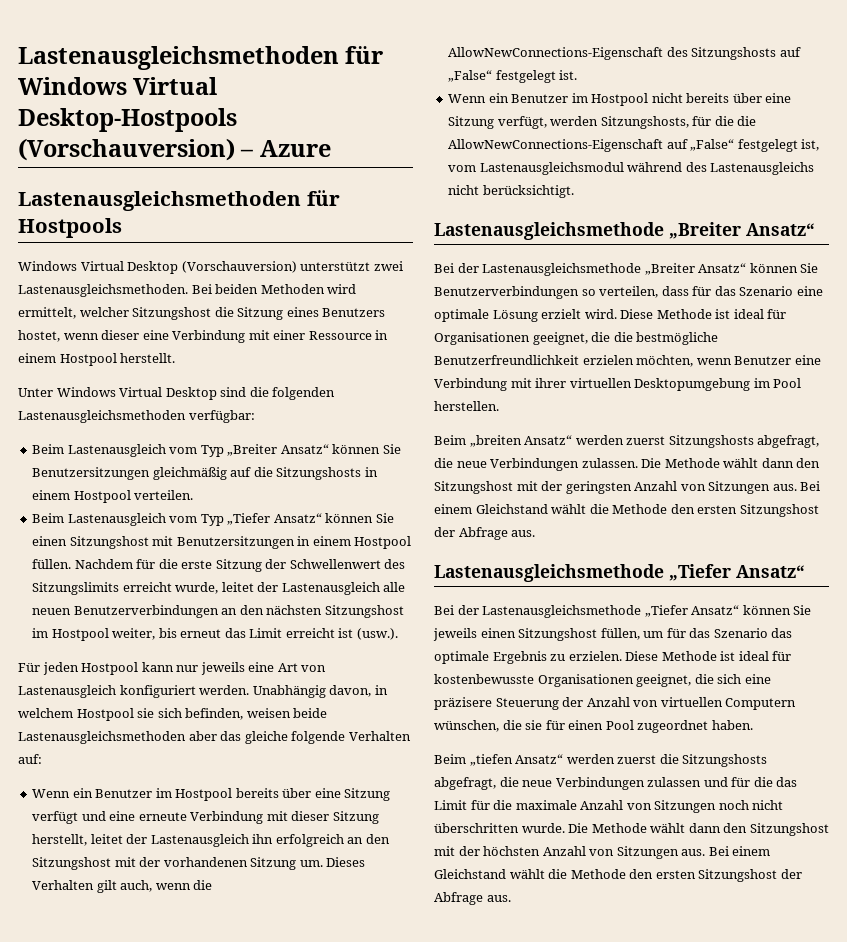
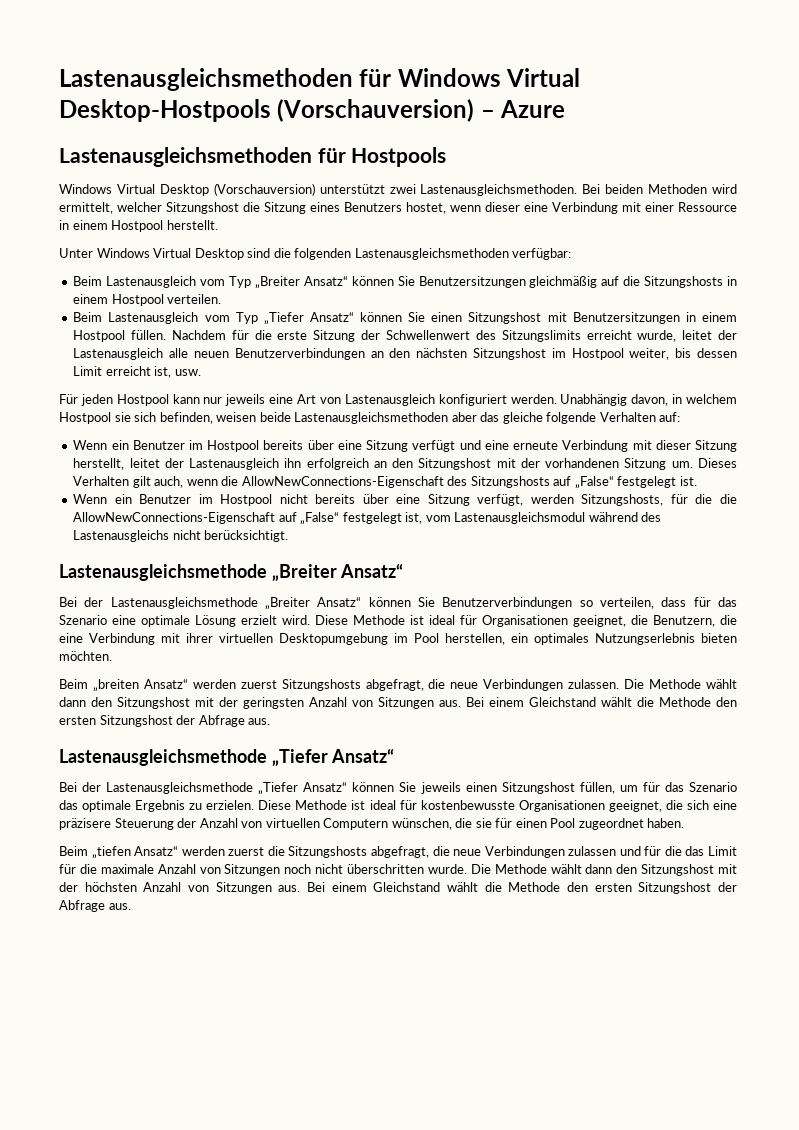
[180,628,398,640] erneut das Limit erreicht ist (usw.). -> [697,348,738,358] [73,366,201,378] dessen Limit erreicht ist, usw.
[613,332,719,345] [434,355,792,367] die bestmögliche Benutzerfreundlichkeit erzielen möchten, wenn Benutzer -> [653,615,737,627] Benutzern, die
[434,401,499,411] herstellen. -> [445,633,737,645] [59,651,112,661] herstellen, ein optimales Nutzungserlebnis bieten möchten.

